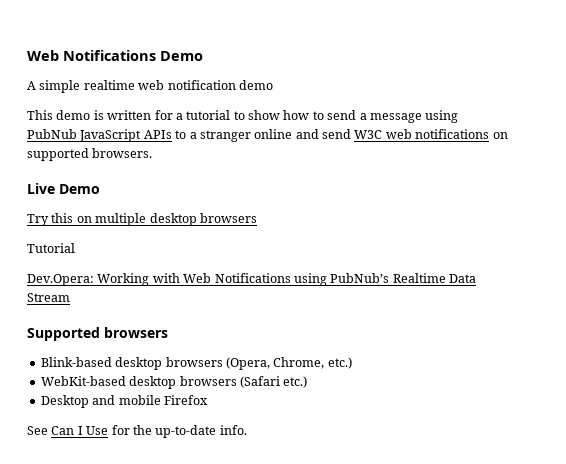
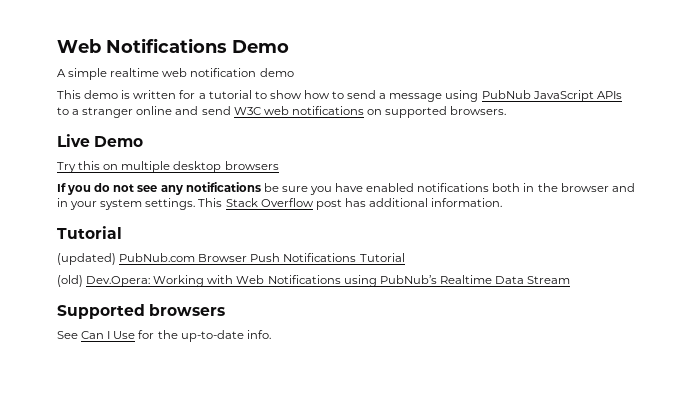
[27,243,75,253] Tutorial // -> [57,182,635,195] [57,198,503,210] [57,226,122,239] [57,253,405,265] [57,275,83,287] If you do not see any notifications be sure you have enabled notifications both in the browser and in your system settings. This Stack Overflow post has additional information. // Tutorial // (updated) PubNub.com Browser Push Notifications Tutorial // (old)
[40,357,352,370] [40,376,308,389] [40,395,208,408] // Blink-based desktop browsers (Opera, Chrome, etc.) // WebKit-based desktop browsers (Safari etc.) // Desktop and mobile Firefox -> (226, 310) none

